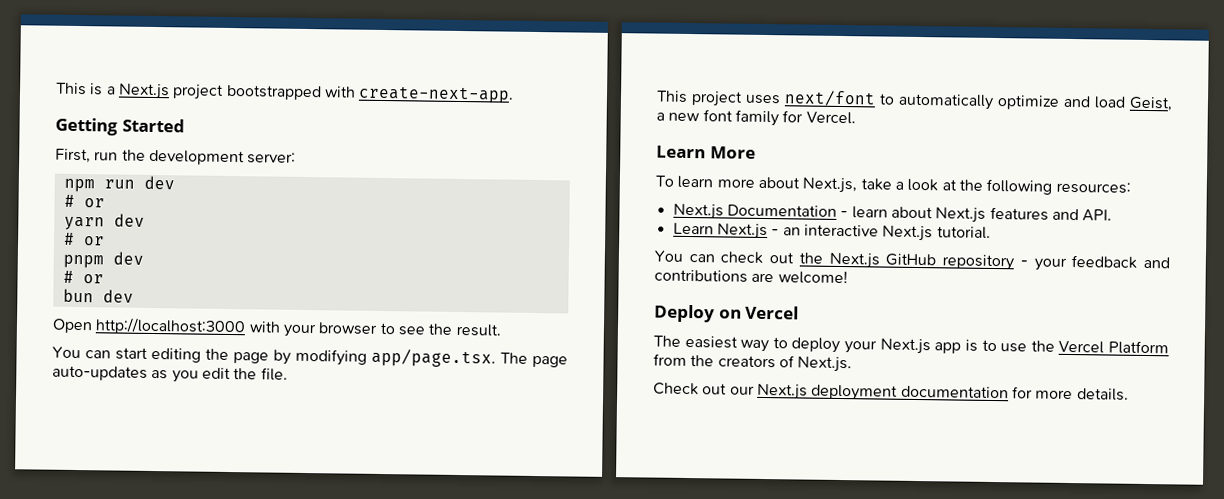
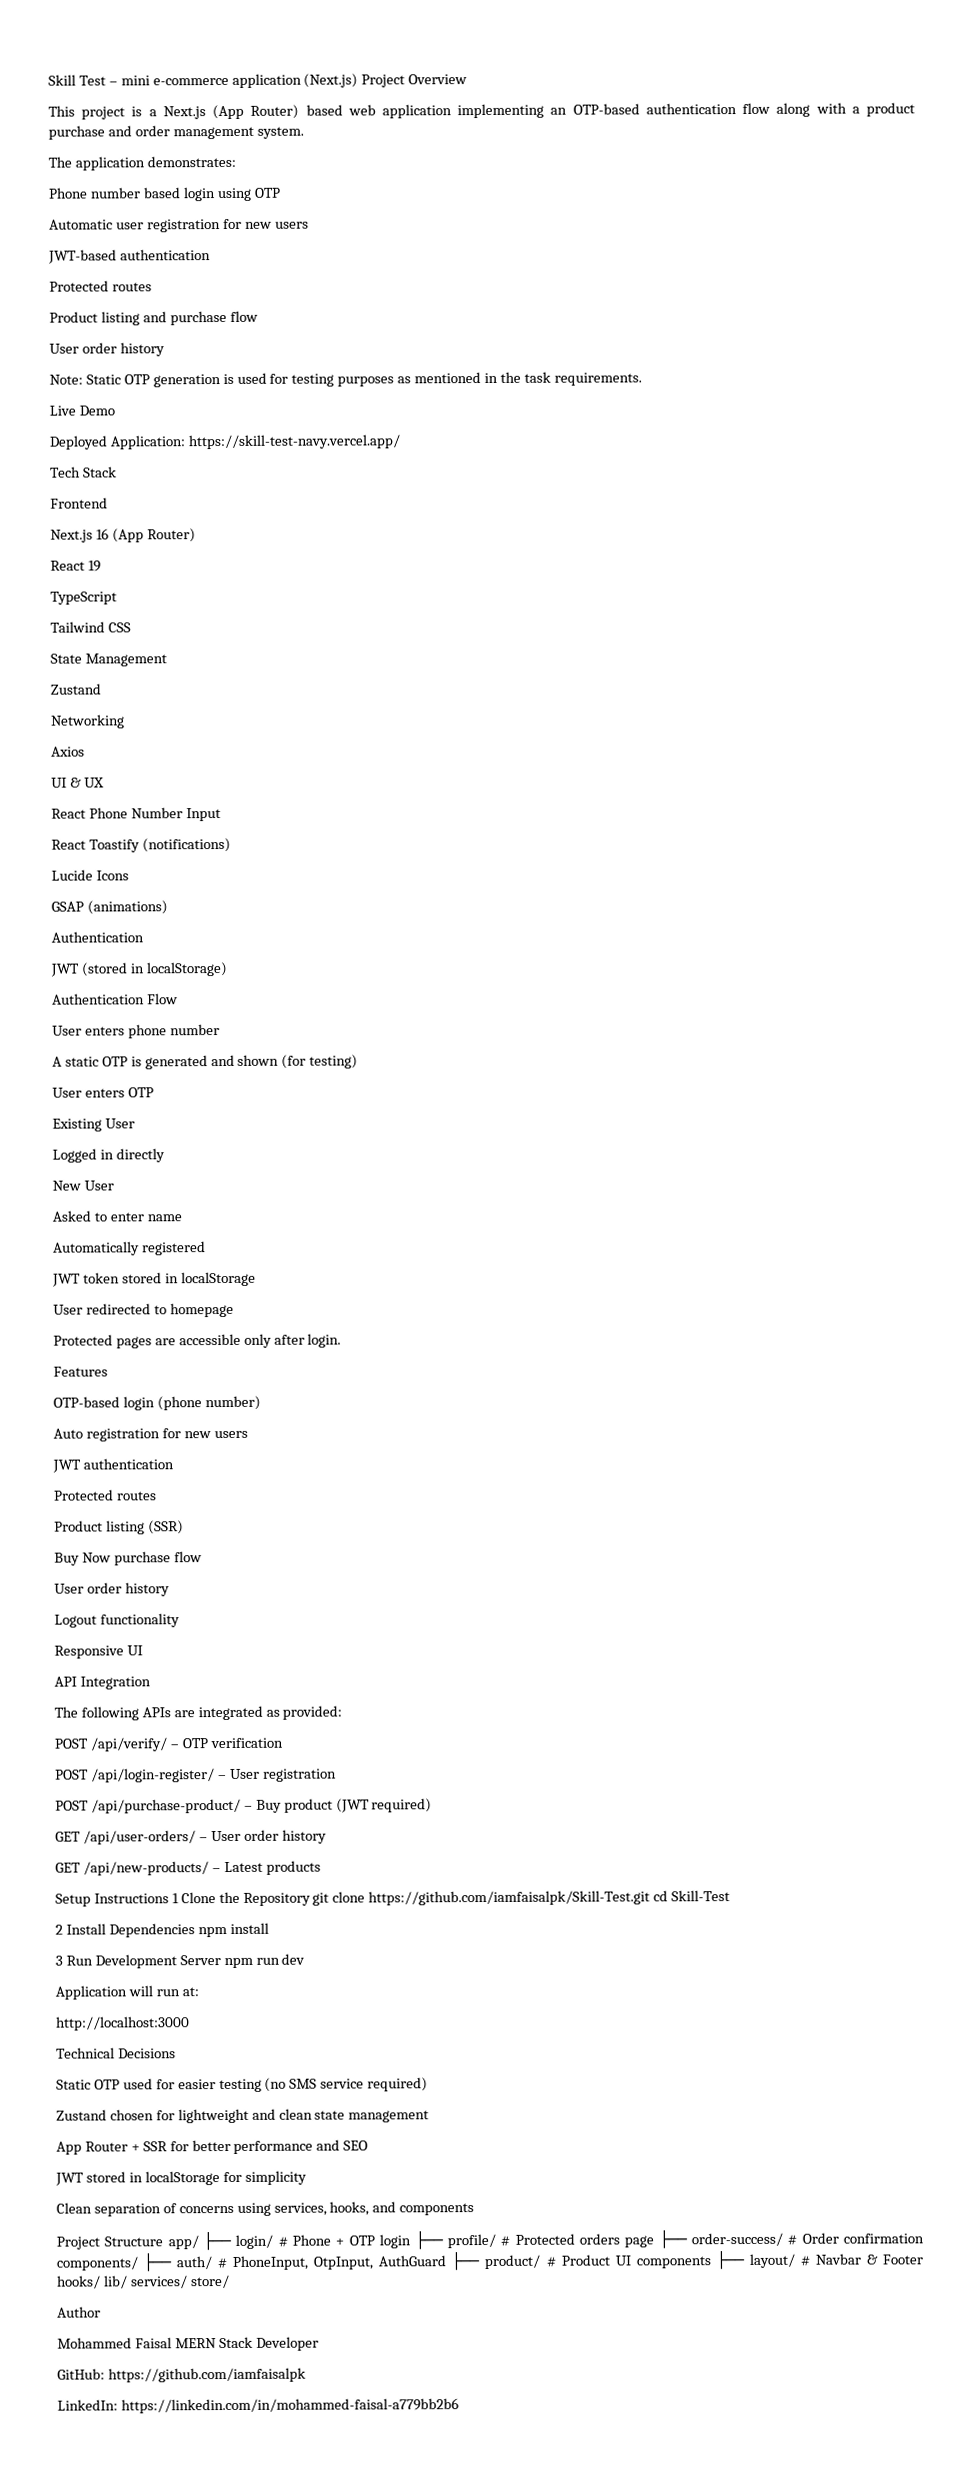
[55,82,515,104] [55,117,185,136] [55,148,297,166] [63,175,175,193] [63,194,105,208] [63,213,145,231] [63,232,105,246] [62,251,144,269] [62,270,104,284] [62,288,134,303] [52,317,502,338] [52,346,568,368] [52,365,288,383] [656,90,1173,112] [656,109,856,127] [656,145,756,159] [655,175,1131,195] [672,203,1113,223] [672,222,991,242] [654,250,1170,271] [654,269,848,285] [654,304,800,323] [653,335,1170,355] [653,353,853,373] [653,382,1129,401] This is a Next.js project bootstrapped with create-next-app. // Getting Started // First, run the development server: // npm run dev // # or // yarn dev // # or // pnpm dev // # or // bun dev // Open http://localhost:3000 with your browser to see the result. // You can start editing the page by modifying app/page.tsx. The page auto-updates as you edit the file. // This project uses next/font to automatically optimize and load Geist, a new font family for Vercel. // Learn More // To learn more about Next.js, take a look at the following resources: // Next.js Documentation - learn about Next.js features and API. // Learn Next.js - an interactive Next.js tutorial. // You can check out the Next.js GitHub repository - your feedback and contributions are welcome! // Deploy on Vercel // The easiest way to deploy your Next.js app is to use the Vercel Platform from the creators of Next.js. // Check out our Next.js deployment documentation for more details. -> [48,73,468,88] [48,102,915,120] [48,125,304,140] [48,155,236,171] [48,187,281,202] [49,218,309,233] [48,249,211,264] [49,280,152,292] [49,310,258,326] [49,342,165,357] [49,371,642,388] [49,405,115,416] [49,434,400,450] [50,466,117,478] [50,497,108,509] [50,528,196,543] [50,560,101,572] [50,591,117,605] [50,621,131,633] [50,653,167,667] [50,683,101,695] [50,714,125,729] [51,746,85,757] [51,777,104,788] [51,807,221,822] [51,837,231,853] [51,869,129,881] [51,900,168,915] [51,931,144,943] [50,961,228,977] [52,993,178,1005] [52,1024,220,1039] [52,1054,359,1070] [52,1087,154,1098] [52,1118,135,1132] [52,1148,165,1163] [52,1180,114,1191] [52,1210,182,1222] [53,1241,206,1256] [52,1271,256,1287] [53,1302,234,1318] [53,1333,342,1349] [53,1366,108,1377] [53,1395,261,1411] [53,1428,248,1442] [52,1458,174,1473] [53,1489,157,1501] [54,1520,184,1535] [54,1551,202,1566] [54,1582,170,1597] [54,1613,180,1628] [54,1645,143,1659] [54,1676,151,1690] [54,1705,343,1721] [54,1737,283,1752] [55,1768,337,1783] [55,1798,433,1814] [55,1829,327,1845] [55,1860,321,1876] [55,1890,731,1907] [55,1922,269,1938] [55,1953,306,1969] [55,1985,199,2000] [55,2016,190,2031] [56,2047,176,2059] [56,2077,429,2093] [56,2108,430,2124] [56,2139,369,2155] [55,2170,307,2186] [56,2201,475,2217] [56,2229,925,2251] [56,2250,923,2272] [56,2274,230,2289] [57,2306,101,2318] [57,2336,319,2351] [57,2367,306,2383] [57,2398,459,2414] Skill Test – mini e-commerce application (Next.js) Project Overview // This project is a Next.js (App Router) based web application implementing an OTP-based authentication flow along with a product purchase and order management system. // The application demonstrates: // Phone number based login using OTP // Automatic user registration for new users // JWT-based authentication // Protected routes // Product listing and purchase flow // User order history // Note: Static OTP generation is used for testing purposes as mentioned in the task requirements. // Live Demo // Deployed Application: https://skill-test-navy.vercel.app/ // Tech Stack // Frontend // Next.js 16 (App Router) // React 19 // TypeScript // Tailwind CSS // State Management // Zustand // Networking // Axios // UI & UX // React Phone Number Input // React Toastify (notifications) // Lucide Icons // GSAP (animations) // Authentication // JWT (stored in localStorage) // Authentication Flow // User enters phone number // A static OTP is generated and shown (for testing) // User enters OTP // Existing User // Logged in directly // New User // Asked to enter name // Automatically registered // JWT token stored in localStorage // User redirected to homepage // Protected pages are accessible only after login. // Features // OTP-based login (phone number) // Auto registration for new users // JWT authentication // Protected routes // Product listing (SSR) // Buy Now purchase flow // User order history // Logout functionality // Responsive UI // API Integration // The following APIs are integrated as provided: // POST /api/verify/ – OTP verification // POST /api/login-register/ – User registration // POST /api/purchase-product/ – Buy product (JWT required) // GET /api/user-orders/ – User order history // GET /api/new-products/ – Latest products // Setup Instructions 1 Clone the Repository git clone https://github.com/iamfaisalpk/Skill-Test.git cd Skill-Test // 2 Install Dependencies npm install // 3 Run Development Server npm run dev // Application will run at: // http://localhost:3000 // Technical Decisions // Static OTP used for easier testing (no SMS service required) // Zustand chosen for lightweight and clean state management // App Router + SSR for better performance and SEO // JWT stored in localStorage for simplicity // Clean separation of concerns using services, hooks, and components // Project Structure app/ ├── login/ # Phone + OTP login ├── profile/ # Protected orders page ├── order-success/ # Order confirmation components/ ├── auth/ # PhoneInput, OtpInput, AuthGuard ├── product/ # Product UI components ├── layout/ # Navbar & Footer hooks/ lib/ services/ store/ // Author // Mohammed Faisal MERN Stack Developer // GitHub: https://github.com/iamfaisalpk // LinkedIn: https://linkedin.com/in/mohammed-faisal-a779bb2b6

